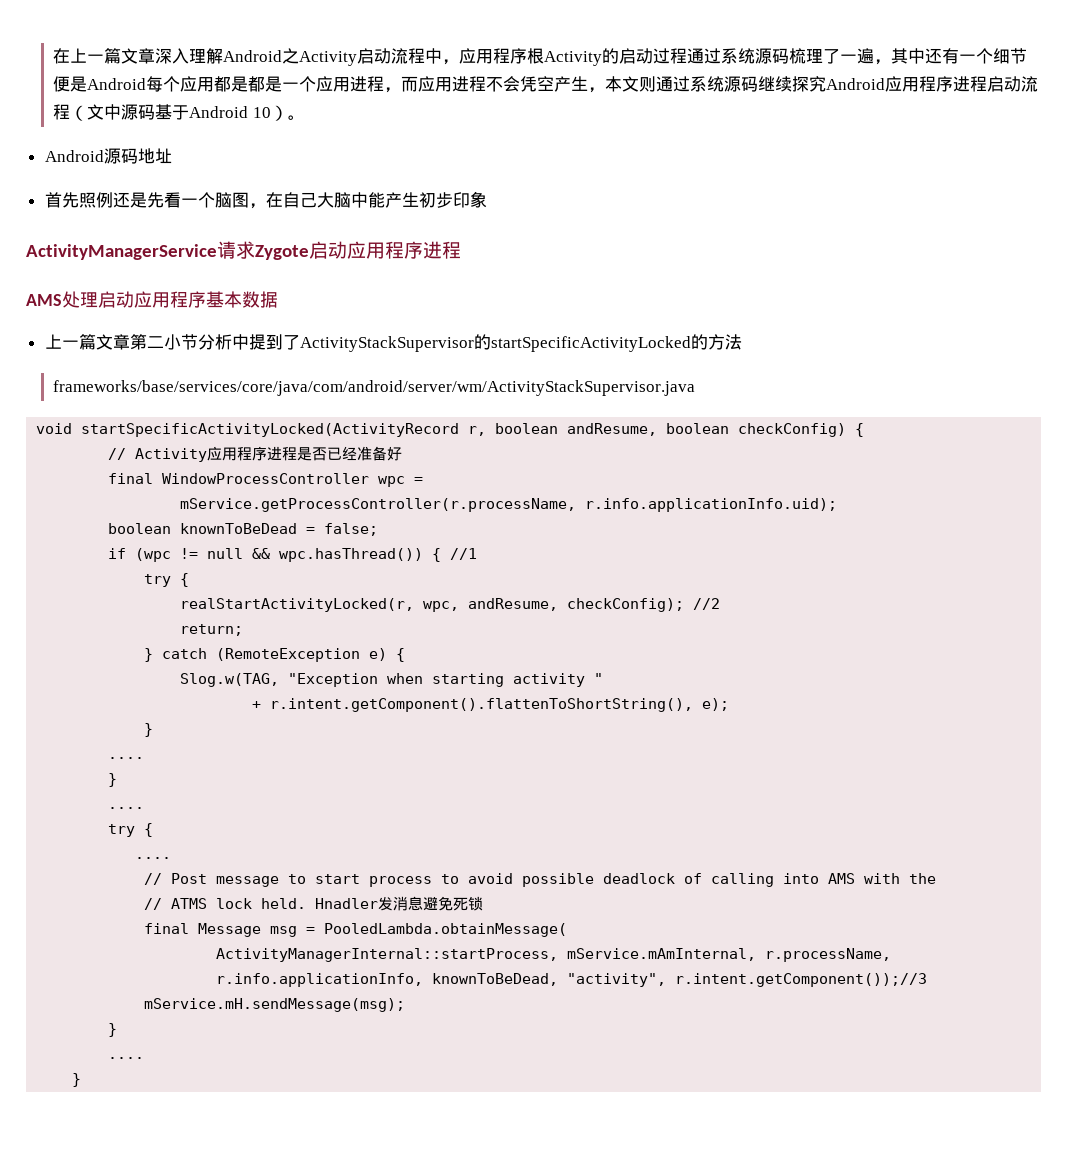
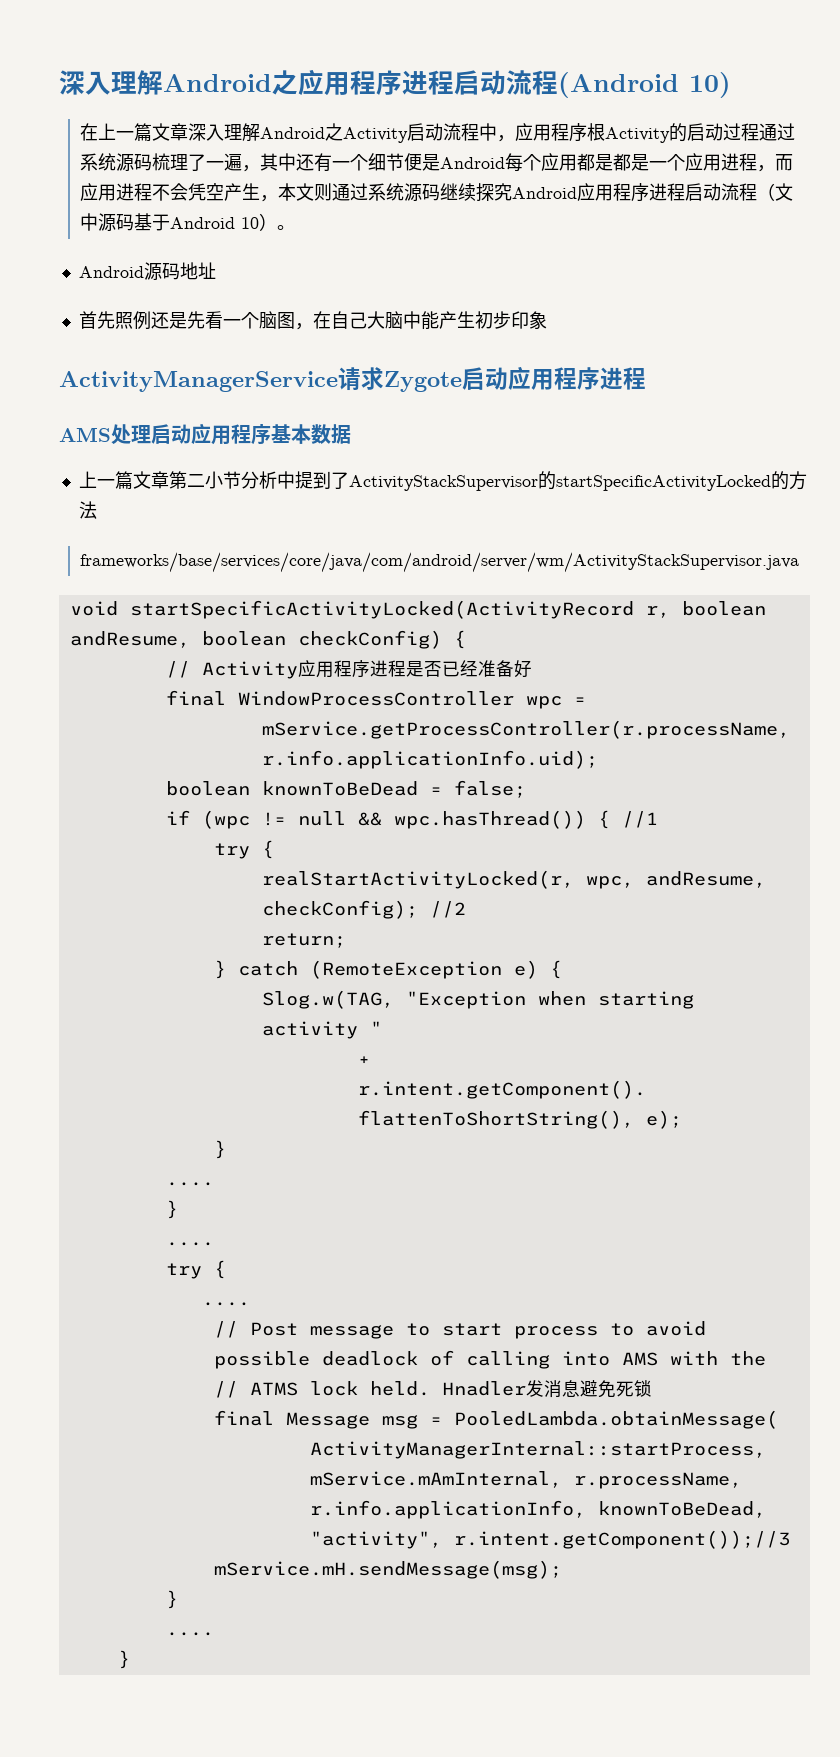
(53, 56) none -> [59,69,731,98] 深入理解Android之应用程序进程启动流程(Android 10) //

